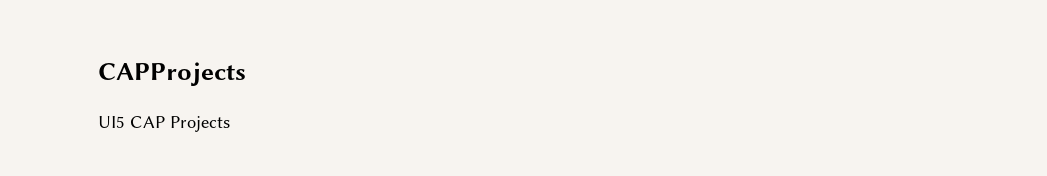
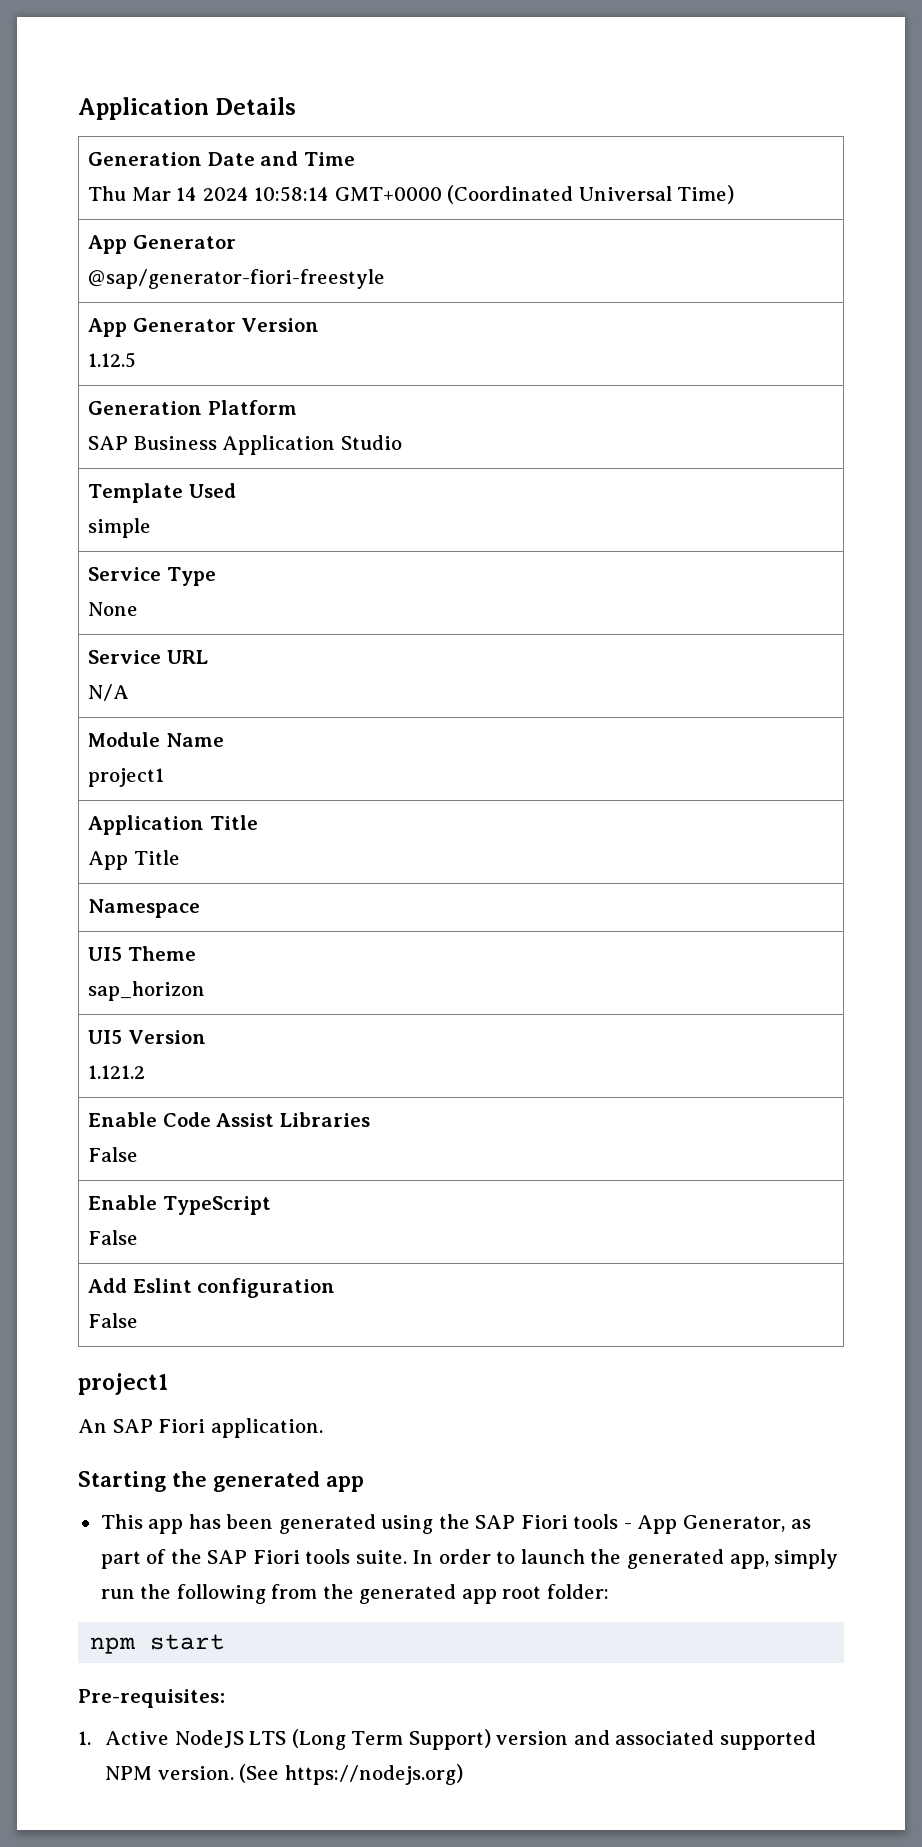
[98,62,246,86] [98,116,230,132] CAPProjects // UI5 CAP Projects -> [78,97,297,120] [88,151,355,166] [88,185,735,204] [88,235,236,254] [88,269,386,289] [88,318,320,337] [88,352,137,368] [88,400,297,415] [88,435,402,455] [88,483,236,503] [88,518,152,538] [88,567,216,586] [88,602,139,616] [88,650,208,664] [88,684,130,701] [88,732,224,747] [88,768,165,787] [88,815,258,835] [88,850,180,870] [88,899,201,918] [88,946,196,961] [88,981,206,1001] [88,1030,206,1044] [88,1065,146,1079] [88,1112,370,1127] [88,1147,139,1162] [88,1195,271,1215] [88,1230,139,1245] [88,1278,336,1298] [88,1313,139,1328] [78,1373,168,1395] [78,1418,323,1438] [78,1471,364,1492] [100,1514,811,1534] [100,1549,839,1569] [100,1584,609,1604] [90,1634,226,1654] [78,1689,225,1708] [78,1729,816,1750] [105,1764,463,1785] Application Details // Generation Date and Time // Thu Mar 14 2024 10:58:14 GMT+0000 (Coordinated Universal Time) // App Generator // @sap/generator-fiori-freestyle // App Generator Version // 1.12.5 // Generation Platform // SAP Business Application Studio // Template Used // simple // Service Type // None // Service URL // N/A // Module Name // project1 // Application Title // App Title // Namespace // UI5 Theme // sap_horizon // UI5 Version // 1.121.2 // Enable Code Assist Libraries // False // Enable TypeScript // False // Add Eslint configuration // False // project1 // An SAP Fiori application. // Starting the generated app // This app has been generated using the SAP Fiori tools - App Generator, as part of the SAP Fiori tools suite. In order to launch the generated app, simply run the following from the generated app root folder: // npm start // Pre-requisites: // 1. Active NodeJS LTS (Long Term Support) version and associated supported NPM version. (See https://nodejs.org)

